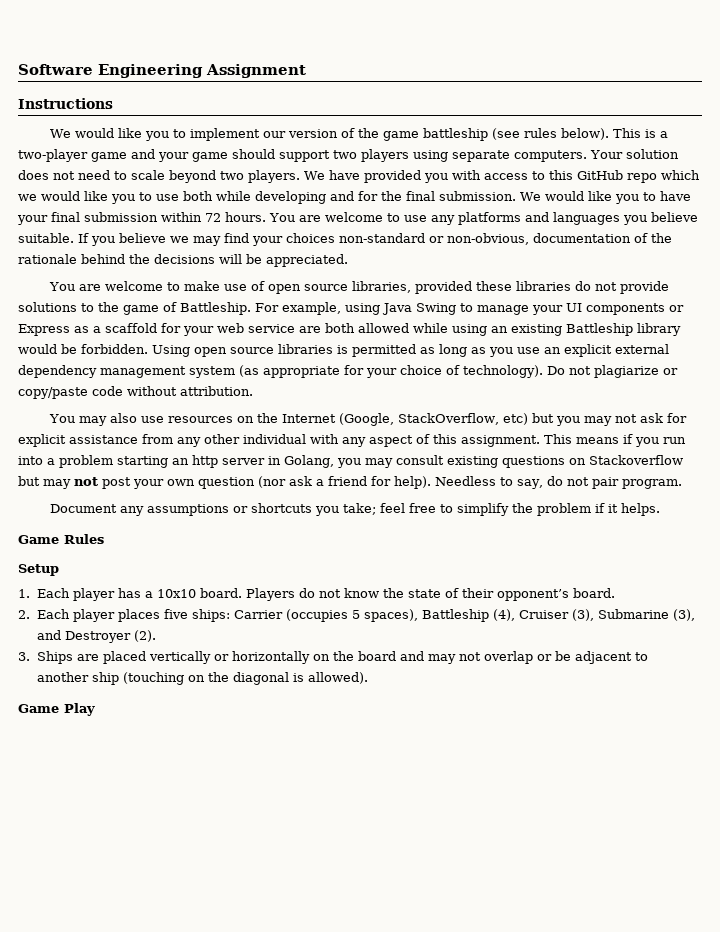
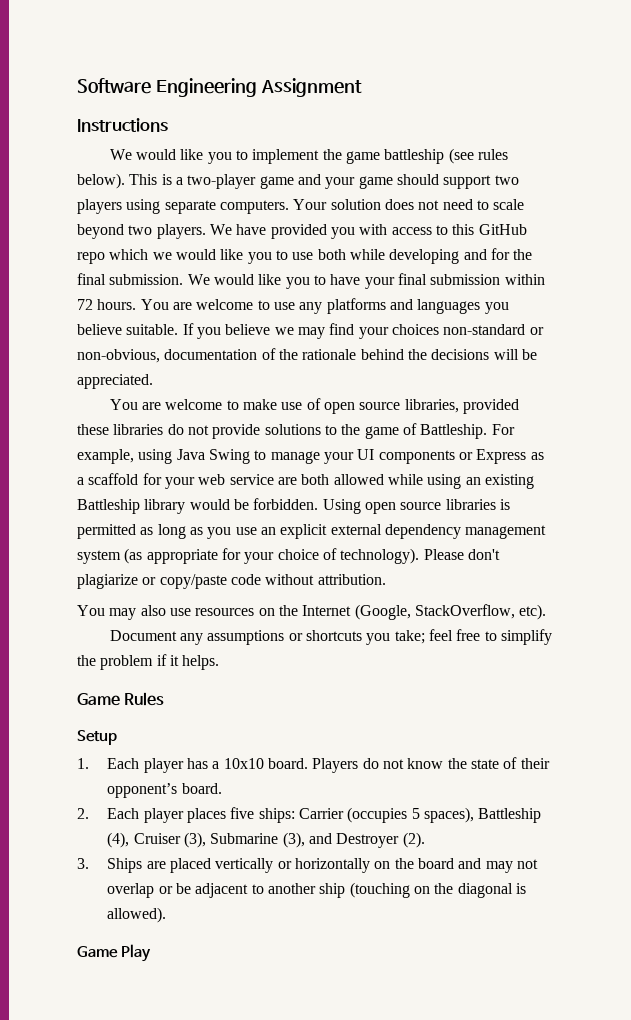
[263,128,356,138] our version of -> (320, 156) none
[547,366,591,375] Do not -> [423,549,500,560] Please don't
[503,413,688,426] [18,434,686,447] [18,455,683,468] [18,476,682,489] etc) but you may not ask for explicit assistance from any other individual with any aspect of this assignment. This means if you run into a problem starting an http server in Golang, you may consult existing questions on Stackoverflow but may not post your own question (nor ask a friend for help). Needless to say, do not pair program. -> [519,604,547,620] etc).

